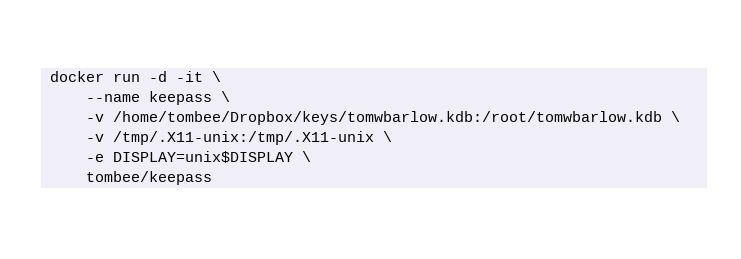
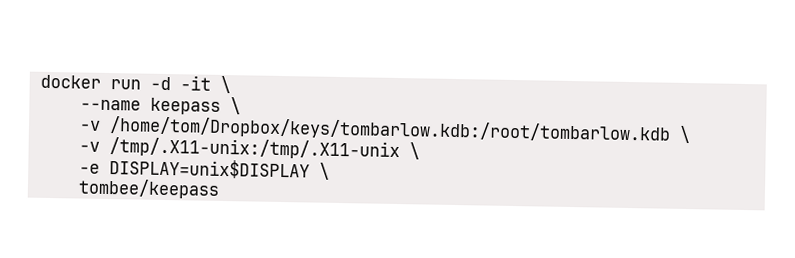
[112,111,662,125] /home/tombee/Dropbox/keys/tomwbarlow.kdb:/root/tomwbarlow.kdb -> [109,116,672,144] /home/tom/Dropbox/keys/tombarlow.kdb:/root/tombarlow.kdb

